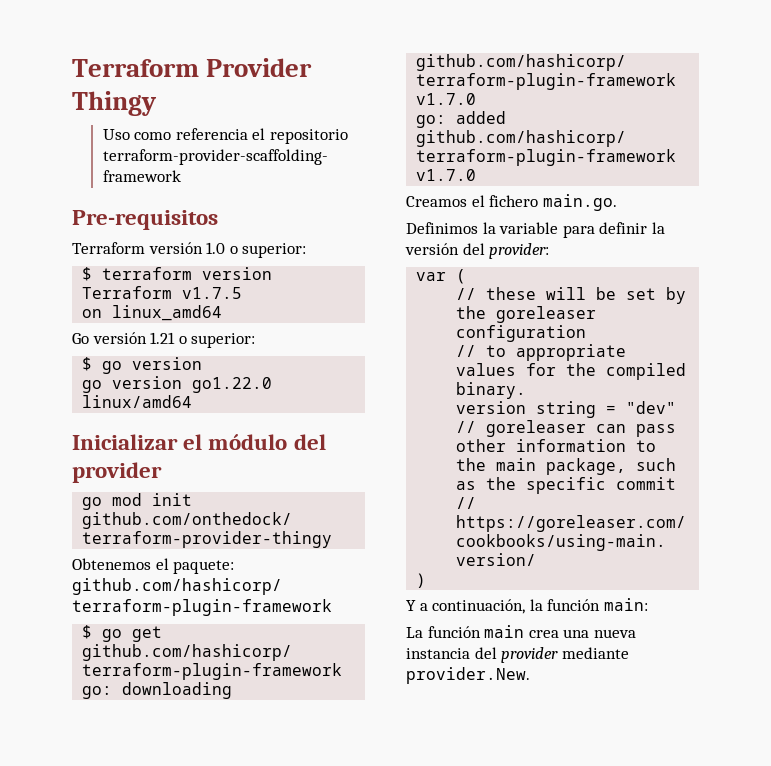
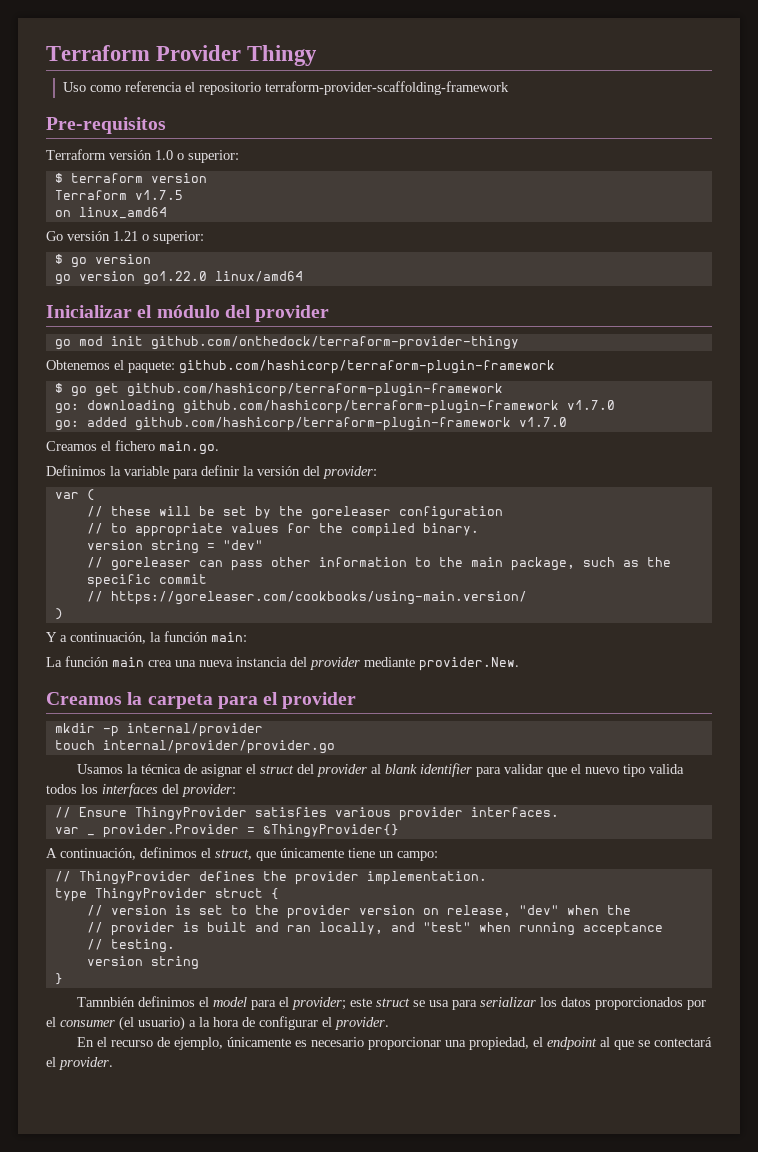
(530, 675) none -> [46,692,357,709] [54,723,263,737] [54,740,335,754] [77,763,685,777] [46,783,236,797] [54,807,559,821] [54,827,79,834] [86,824,399,838] [46,847,438,861] [54,871,487,885] [54,888,279,902] [86,905,631,919] [86,922,663,936] [86,939,175,953] [86,956,199,970] [54,973,63,985] [77,996,707,1010] [46,1016,389,1031] [77,1037,713,1050] [46,1057,113,1070] // Creamos la carpeta para el provider // mkdir -p internal/provider // touch internal/provider/provider.go // Usamos la técnica de asignar el struct del provider al blank identifier para validar que el nuevo tipo valida todos los interfaces del provider: // // Ensure ThingyProvider satisfies various provider interfaces. // var _ provider.Provider = &ThingyProvider{} // A continuación, definimos el struct, que únicamente tiene un campo: // // ThingyProvider defines the provider implementation. // type ThingyProvider struct { // // version is set to the provider version on release, "dev" when the // // provider is built and ran locally, and "test" when running acceptance // // testing. // version string // } // Tamnbién definimos el model para el provider; este struct se usa para serializar los datos proporcionados por el consumer (el usuario) a la hora de configurar el provider. // En el recurso de ejemplo, únicamente es necesario proporcionar una propiedad, el endpoint al que se contectará el provider.

